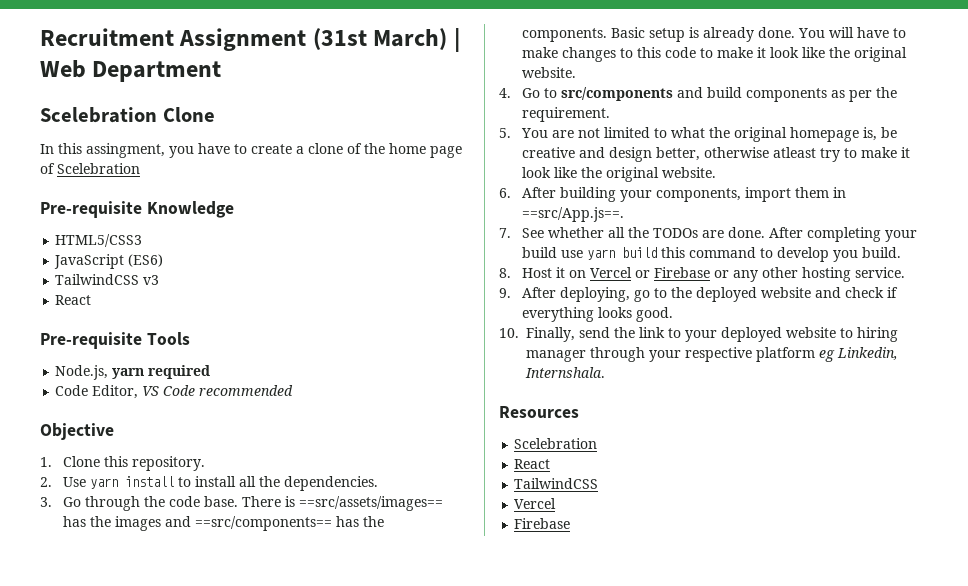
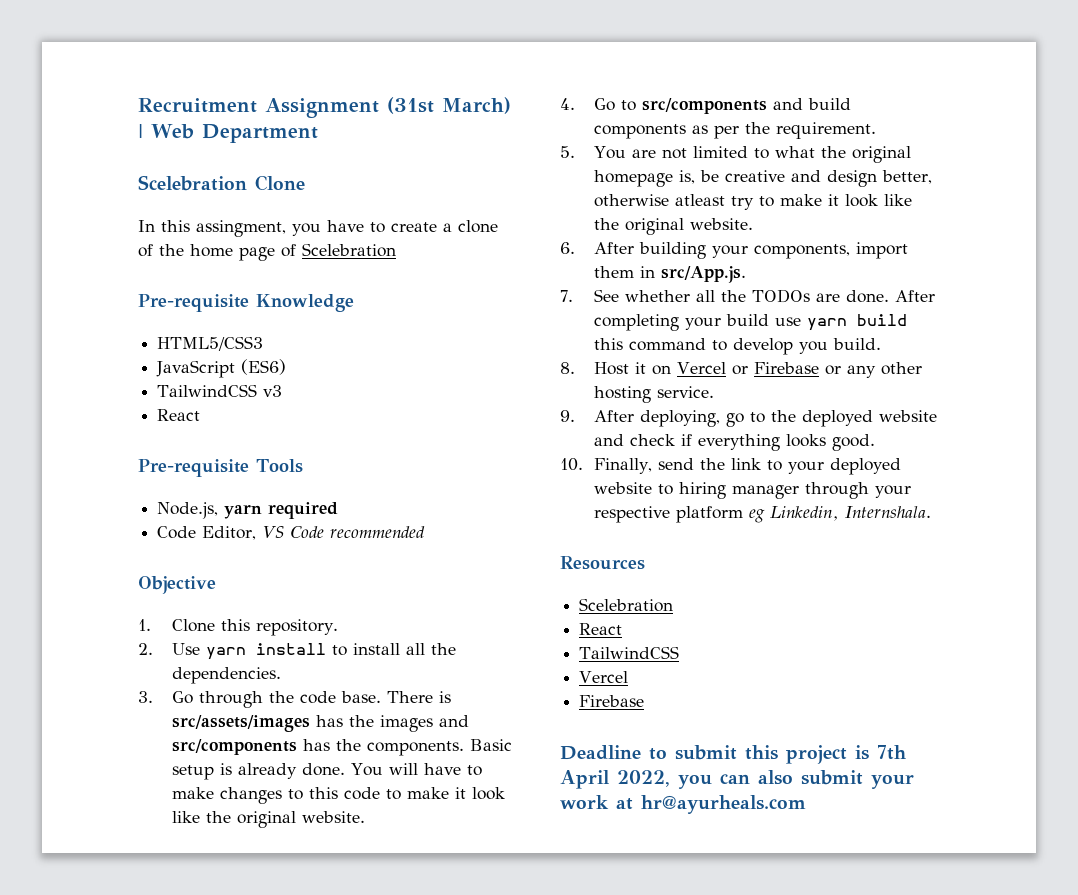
[299,496,444,511] ==src/assets/images== -> [171,715,310,732] src/assets/images
[195,516,333,531] ==src/components== -> [171,739,297,755] src/components
[522,207,625,222] ==src/App.js==. -> [660,266,746,283] src/App.js.
(571, 523) none -> [560,745,906,764] [560,770,914,789] [560,795,806,814] // Deadline to submit this project is 7th April 2022, you can also submit your work at hr@ayurheals.com

